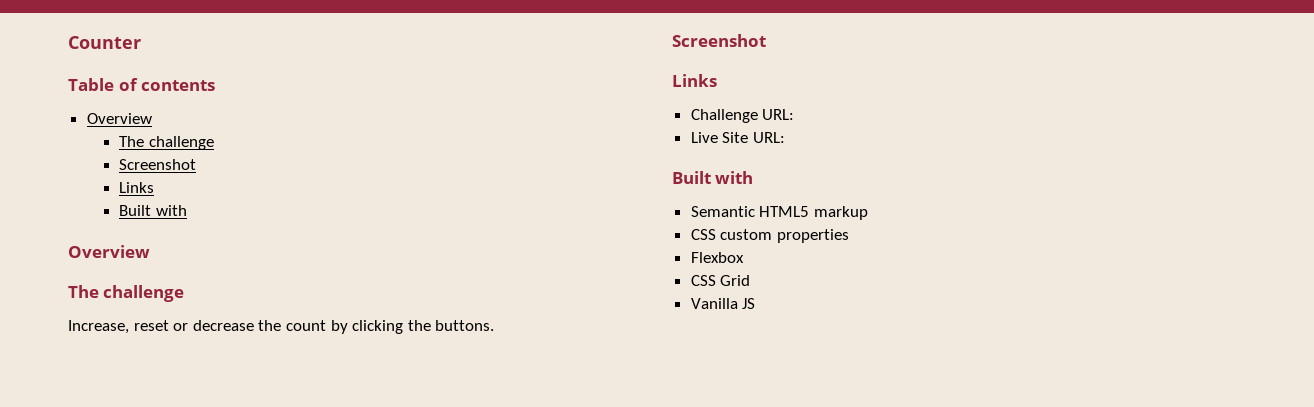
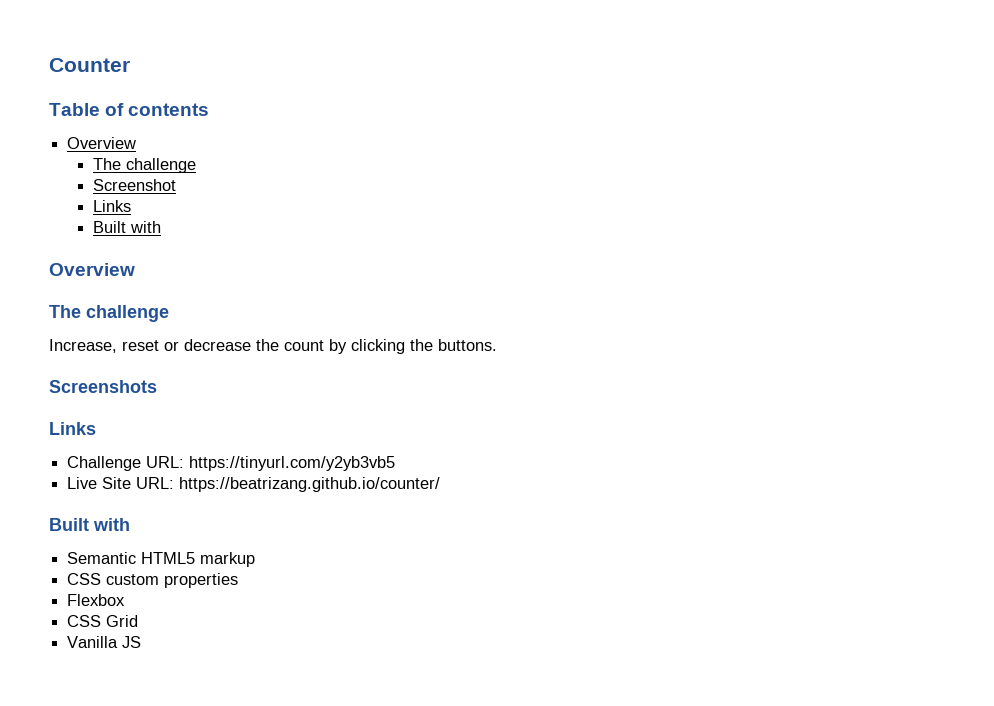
[672,34,766,47] Screenshot -> [49,380,157,393] Screenshots
(795, 114) none -> [189,456,396,471] https://tinyurl.com/y2yb3vb5
(785, 137) none -> [179,477,441,492] https://beatrizang.github.io/counter/

